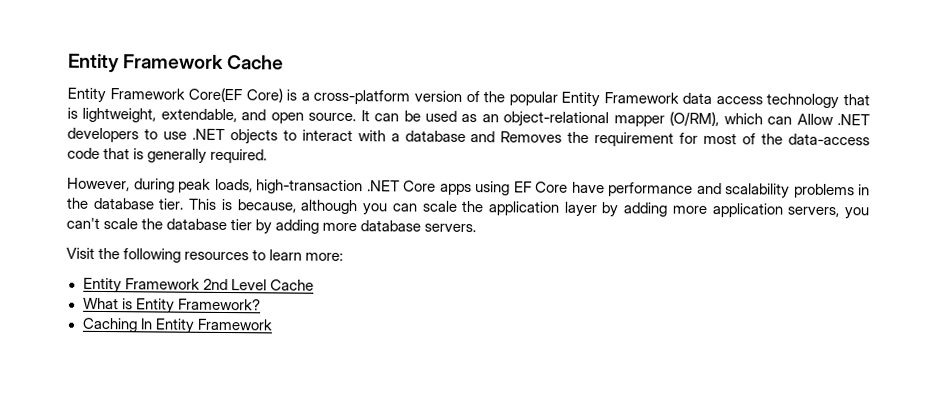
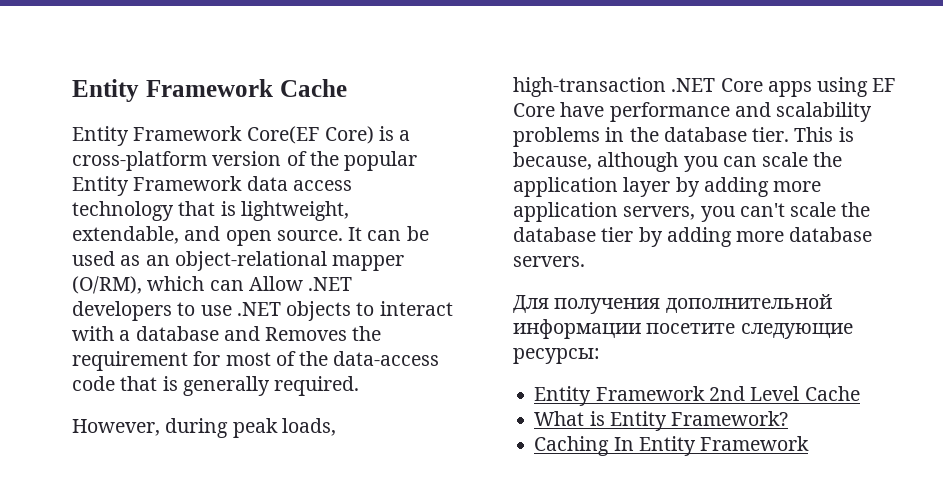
[66,247,344,263] Visit the following resources to learn more: -> [513,294,832,314] [513,319,853,339] [513,348,600,364] Для получения дополнительной информации посетите следующие ресурсы:

